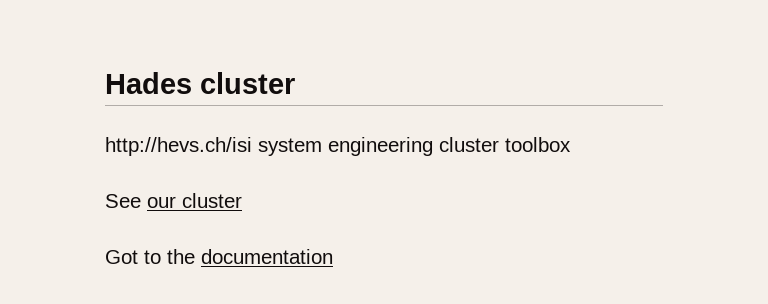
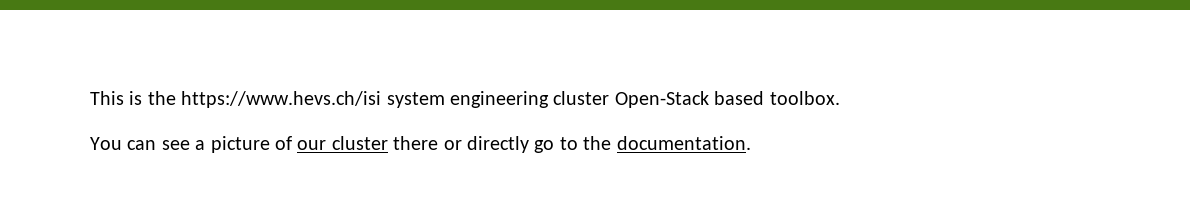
[105,72,295,94] [105,137,571,156] [105,193,242,208] [105,250,138,264] Hades cluster // http://hevs.ch/isi system engineering cluster toolbox // See our cluster // Got -> [90,91,840,108] [90,136,555,153] This is the https://www.hevs.ch/isi system engineering cluster Open-Stack based toolbox. // You can see a picture of our cluster there or directly go
[201,249,333,264] documentation -> [616,136,751,150] documentation.

